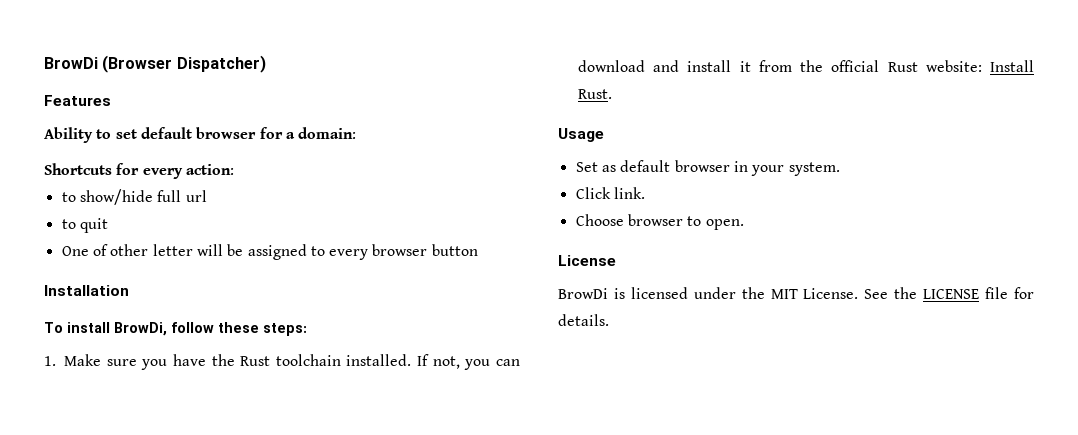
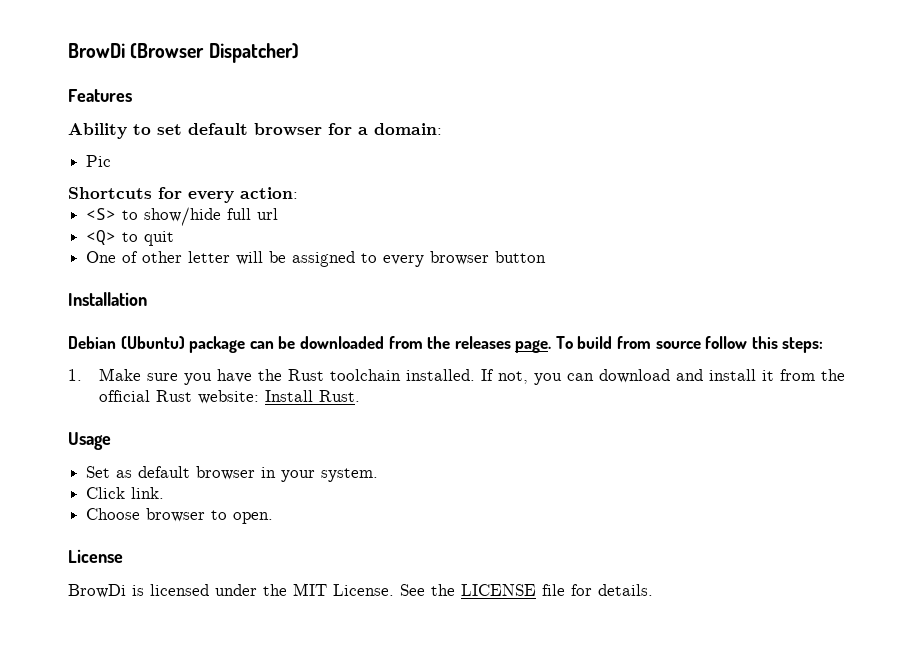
(357, 133) none -> [86,155,112,167] // Pic
(234, 169) none -> [86,208,117,220] <S>
(207, 196) none -> [86,230,117,245] <Q>
[44,322,259,336] To install BrowDi, follow these -> [68,336,778,353] Debian (Ubuntu) package can be downloaded from the releases page. To build from source follow this

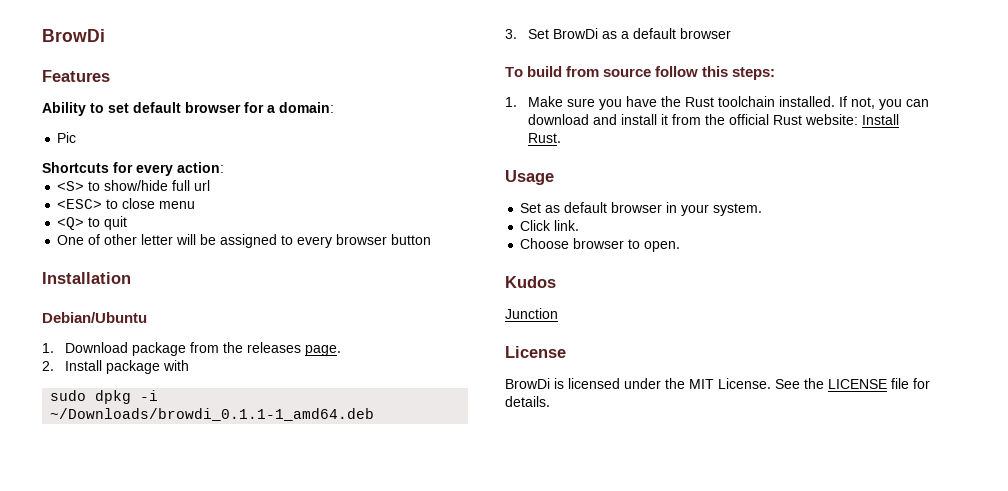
[68,43,299,63] BrowDi (Browser Dispatcher) -> [42,29,105,42] BrowDi
(279, 214) none -> [57,198,196,209] // <ESC> to close menu
[68,336,552,353] Debian (Ubuntu) package can be downloaded from the releases page. -> [42,312,147,323] [42,342,341,356] [42,360,189,374] [50,390,159,404] [50,408,375,421] [505,28,731,39] Debian/Ubuntu // 1. Download package from the releases page. // 2. Install package with // sudo dpkg -i ~/Downloads/browdi_0.1.1-1_amd64.deb // 3. Set BrowDi as a default browser //
(274, 518) none -> [505,276,556,288] [505,308,558,319] // Kudos // Junction

